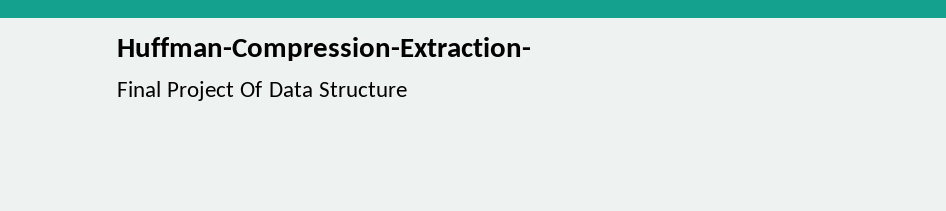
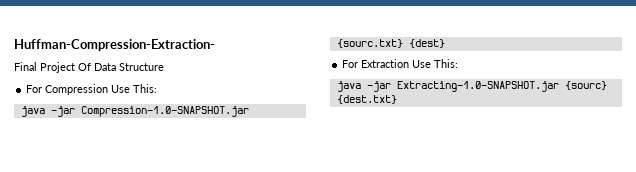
(407, 89) none -> [26,84,158,95] [20,106,249,117] [336,39,445,48] [342,59,459,68] [336,81,607,92] [336,95,397,104] // For Compression Use This: // java -jar Compression-1.0-SNAPSHOT.jar {sourc.txt} {dest} // For Extraction Use This: // java -jar Extracting-1.0-SNAPSHOT.jar {sourc} {dest.txt}

